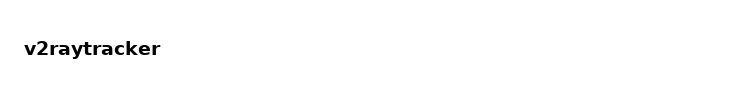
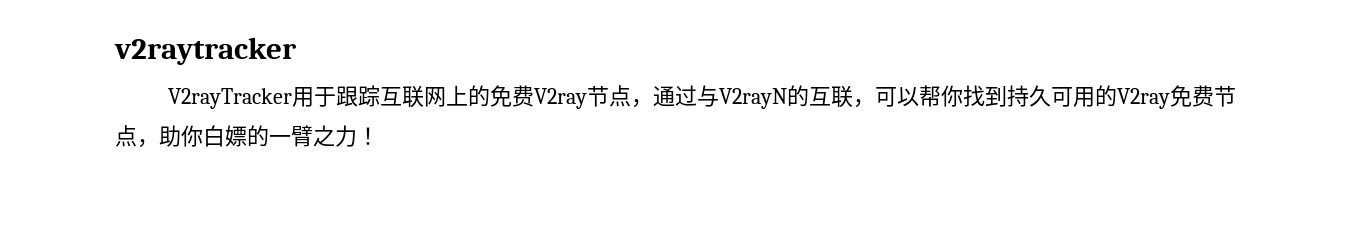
(161, 50) none -> [167,85,1236,109] [115,125,379,148] // V2rayTracker用于跟踪互联网上的免费V2ray节点，通过与V2rayN的互联，可以帮你找到持久可用的V2ray免费节点，助你白嫖的一臂之力！

